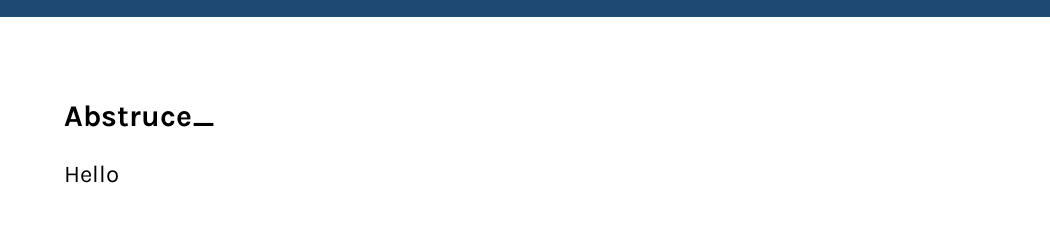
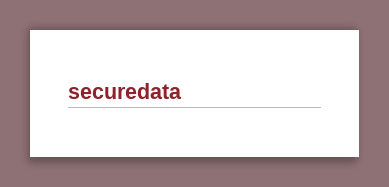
[64,105,215,127] [64,165,119,183] Abstruce_ // Hello -> [68,83,182,99] securedata

